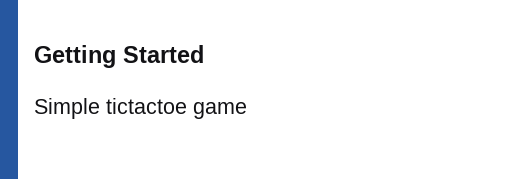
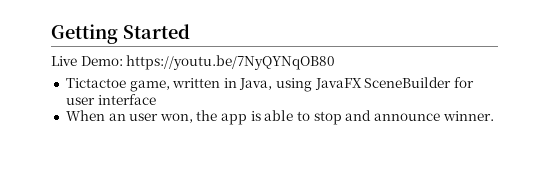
[34,98,247,119] Simple tictactoe game -> [51,55,336,70] [65,77,475,92] [65,94,156,105] [65,110,494,125] Live Demo: https://youtu.be/7NyQYNqOB80 // Tictactoe game, written in Java, using JavaFX SceneBuilder for user interface // When an user won, the app is able to stop and announce winner.

